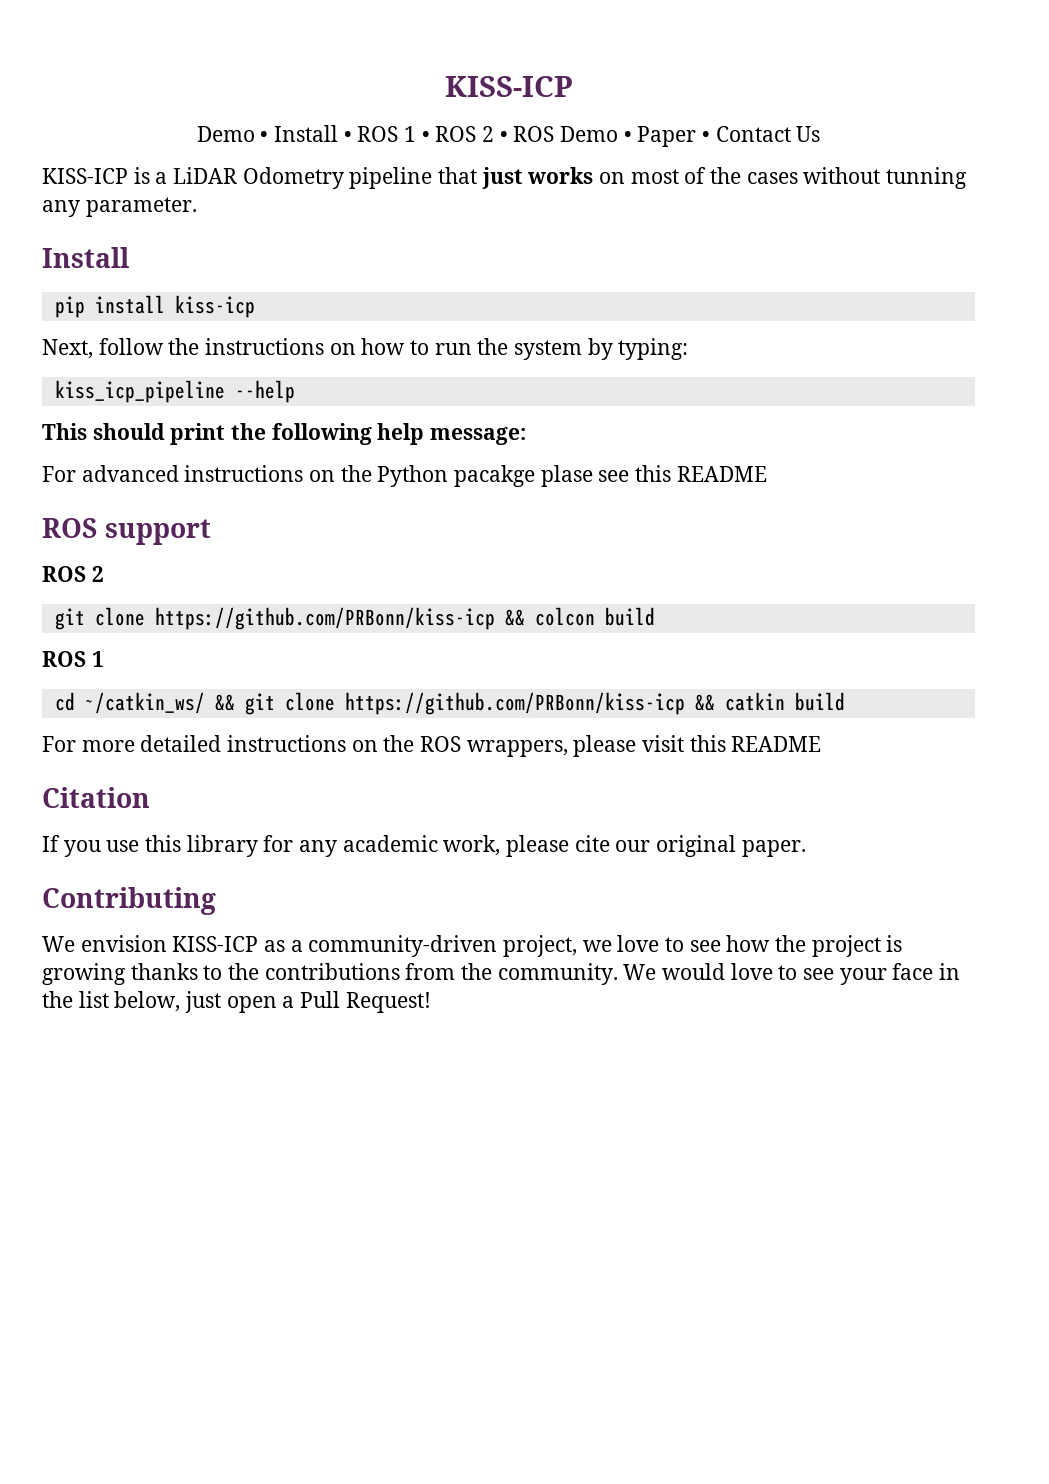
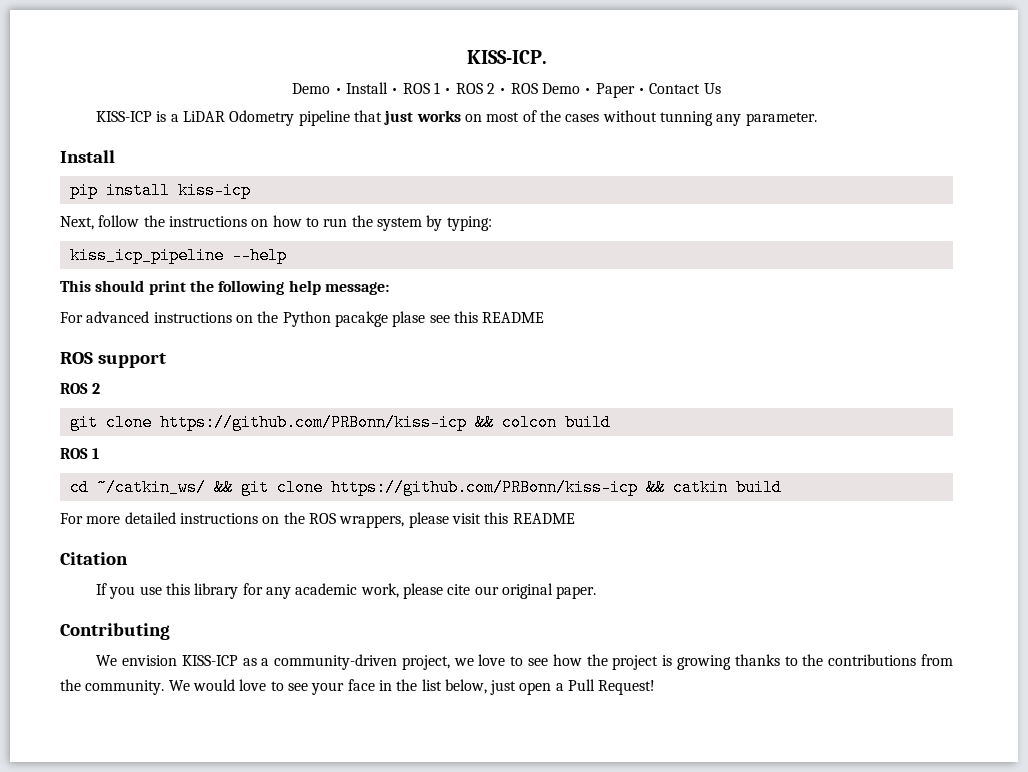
[444,76,573,97] KISS-ICP -> [466,50,547,64] KISS-ICP.

